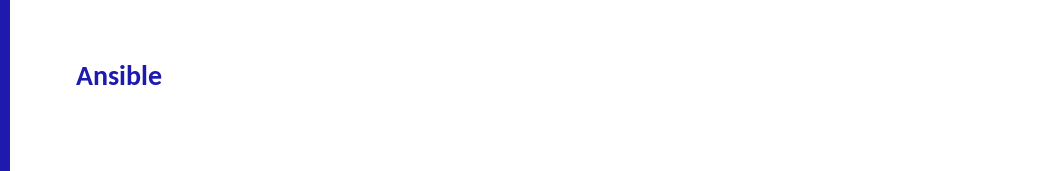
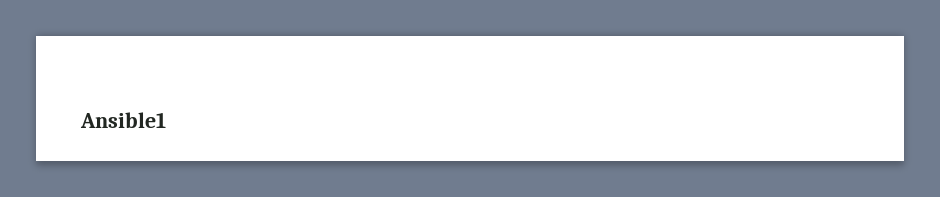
[76,65,162,85] Ansible -> [80,112,166,128] Ansible1

